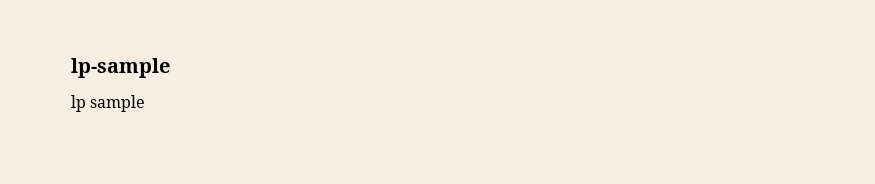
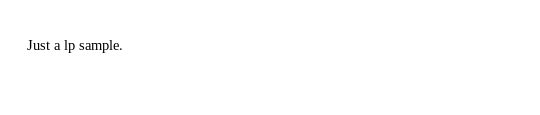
[71,58,170,78] [71,95,146,112] lp-sample // lp sample -> [27,40,123,53] Just a lp sample.

